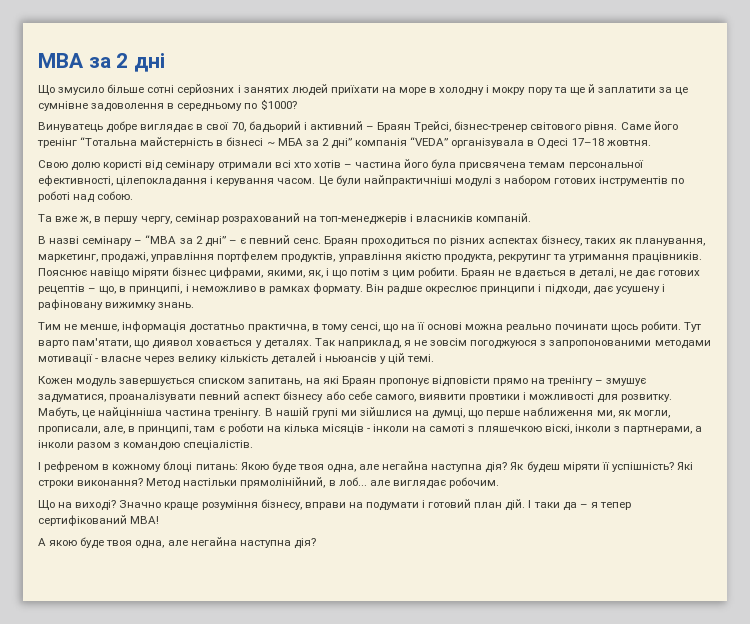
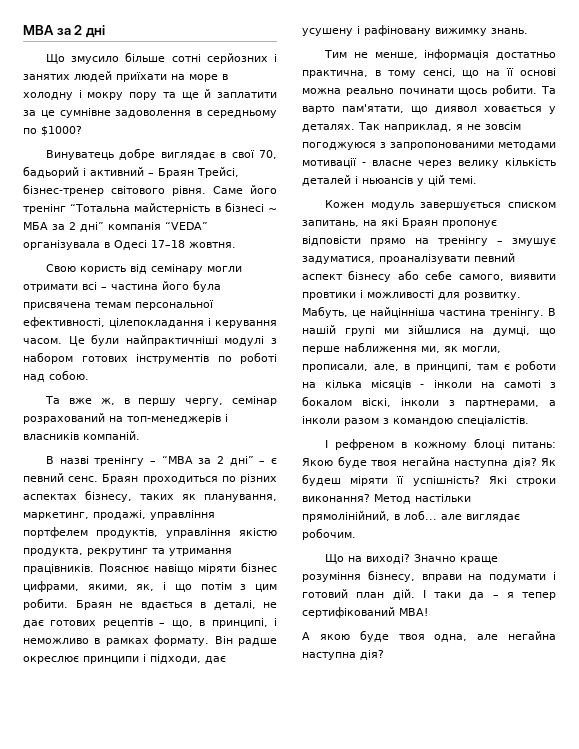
[71,160,341,171] долю користі від семінару отримали всі хто хотів -> [80,264,243,274] [23,282,97,292] користь від семінару могли отримати всі
[82,236,133,246] семінару -> [94,456,145,466] тренінгу
[683,322,701,332] Тут -> [541,86,556,94] Та
[477,426,542,432] пляшечкою -> [302,396,352,406] бокалом
[326,464,380,473] одна, але -> (397, 463) none

